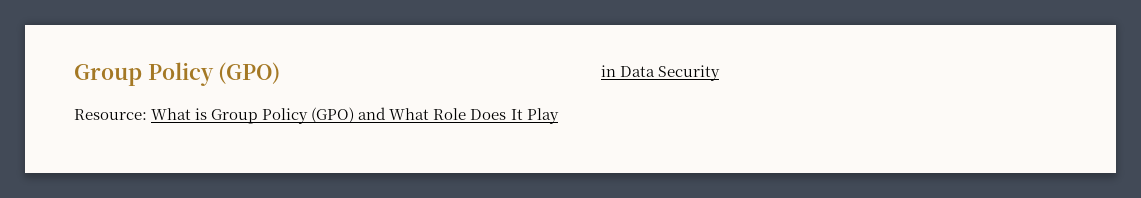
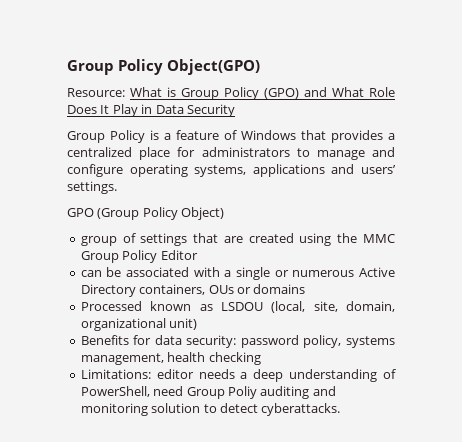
[74,62,281,86] Group Policy (GPO) -> [67,59,260,75] Group Policy Object(GPO)
(721, 73) none -> [67,130,395,143] [67,147,395,160] [67,164,396,177] [67,181,117,194] [67,207,225,220] [80,233,395,246] [80,250,198,263] [80,267,395,280] [80,284,306,297] [80,301,395,313] [80,318,198,331] [80,335,395,348] [80,352,261,365] [80,369,396,382] [80,386,336,399] [80,403,341,416] // Group Policy is a feature of Windows that provides a centralized place for administrators to manage and configure operating systems, applications and users’ settings. // GPO (Group Policy Object) // group of settings that are created using the MMC Group Policy Editor // can be associated with a single or numerous Active Directory containers, OUs or domains // Processed known as LSDOU (local, site, domain, organizational unit) // Benefits for data security: password policy, systems management, health checking // Limitations: editor needs a deep understanding of PowerShell, need Group Poliy auditing and monitoring solution to detect cyberattacks.

